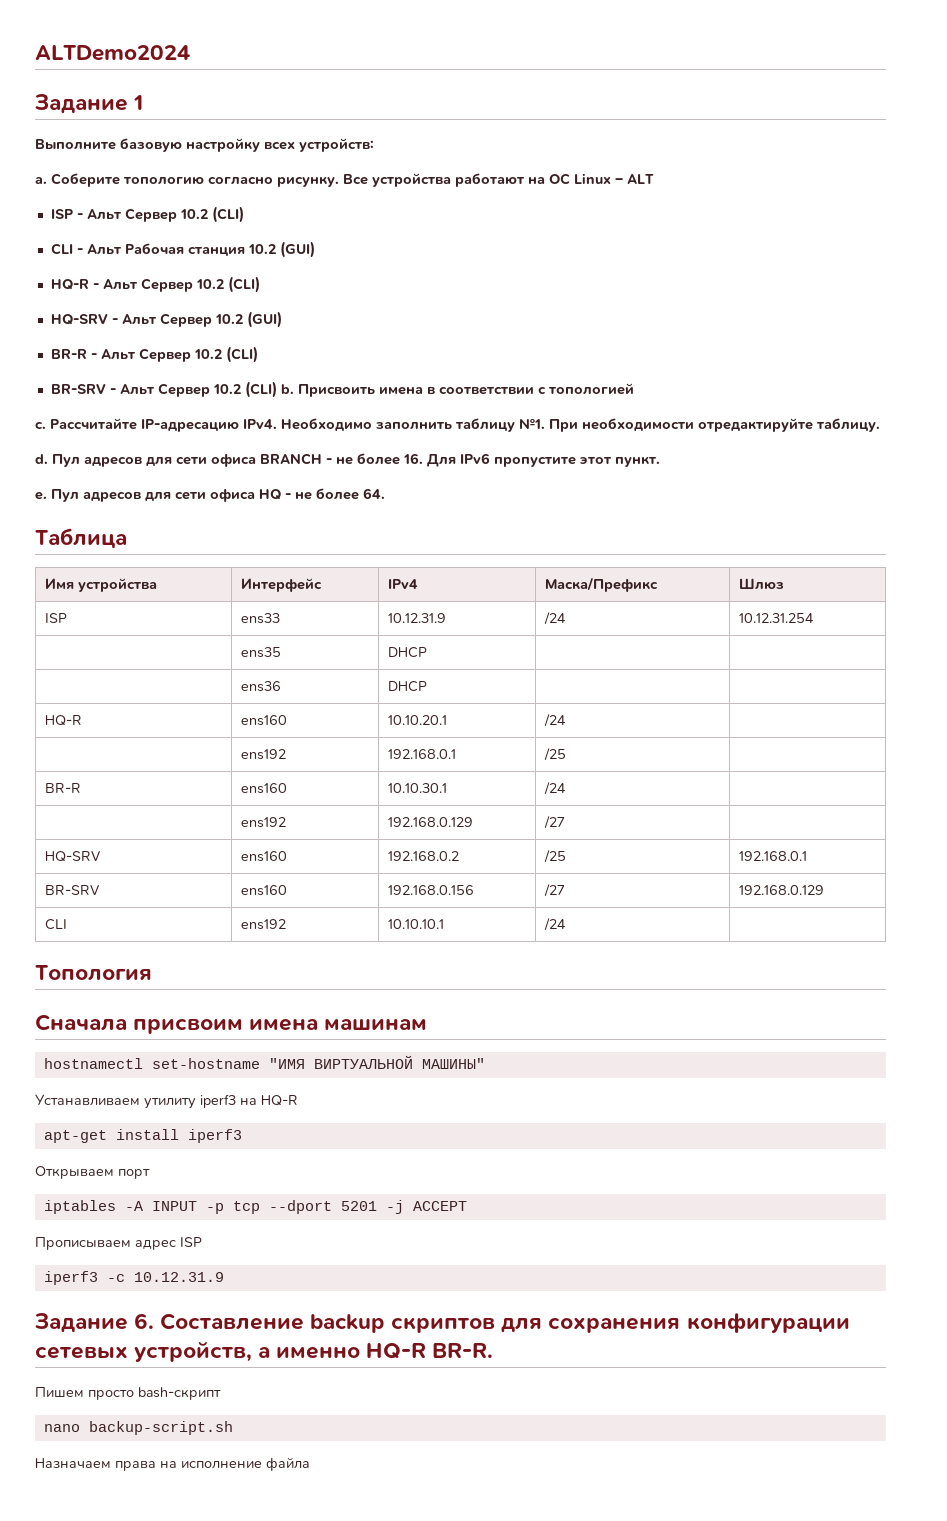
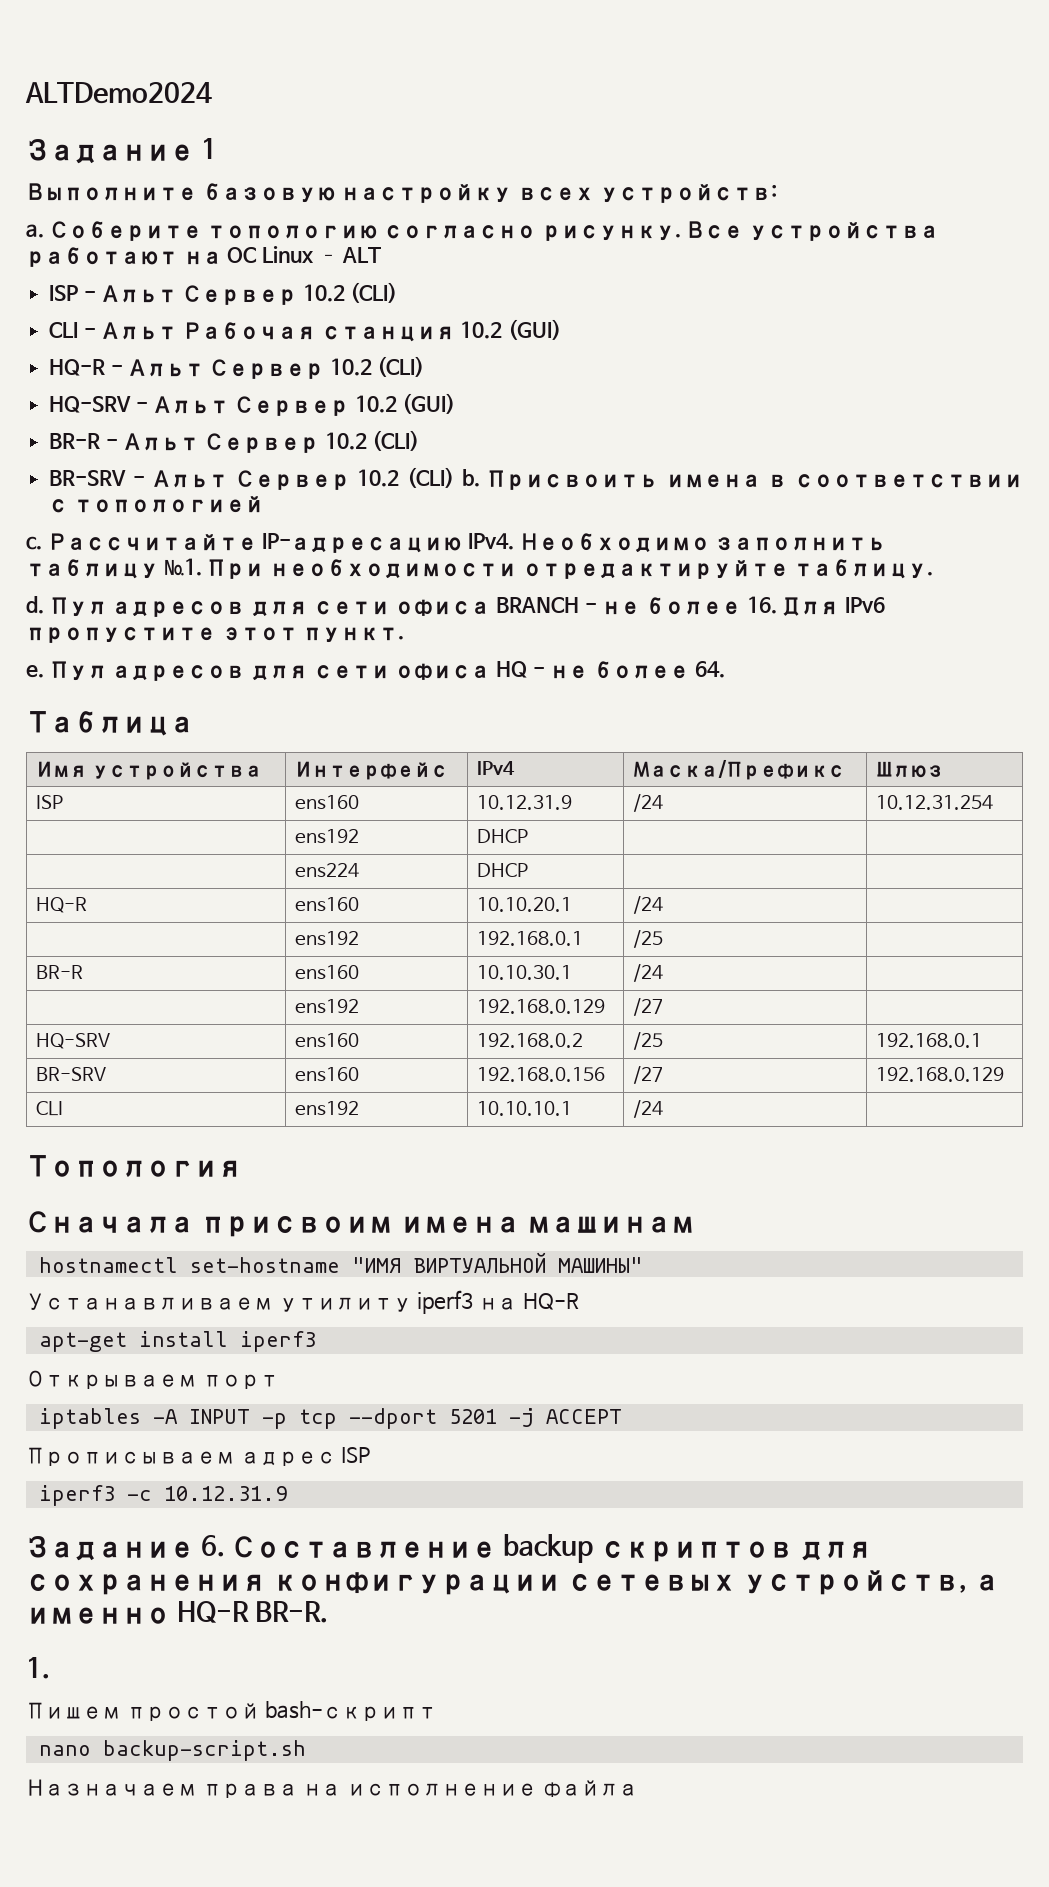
[241,613,281,624] ens33 -> [294,795,359,810] ens160
[241,647,282,658] ens35 -> [294,829,359,844] ens192
[241,681,282,692] ens36 -> [294,863,359,878] ens224
(494, 1350) none -> [26,1657,50,1679] // 1.
[88,1390,134,1400] просто -> [126,1703,260,1721] простой

